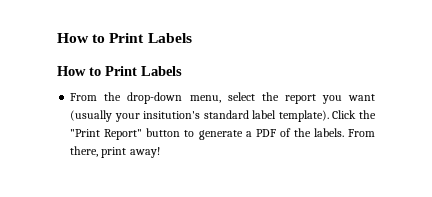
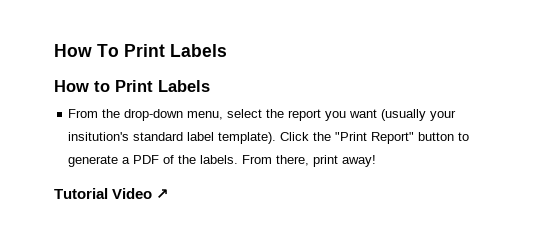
[57,33,106,43] How to -> [54,44,119,57] How To
(160, 152) none -> [54,188,170,199] // Tutorial Video ↗

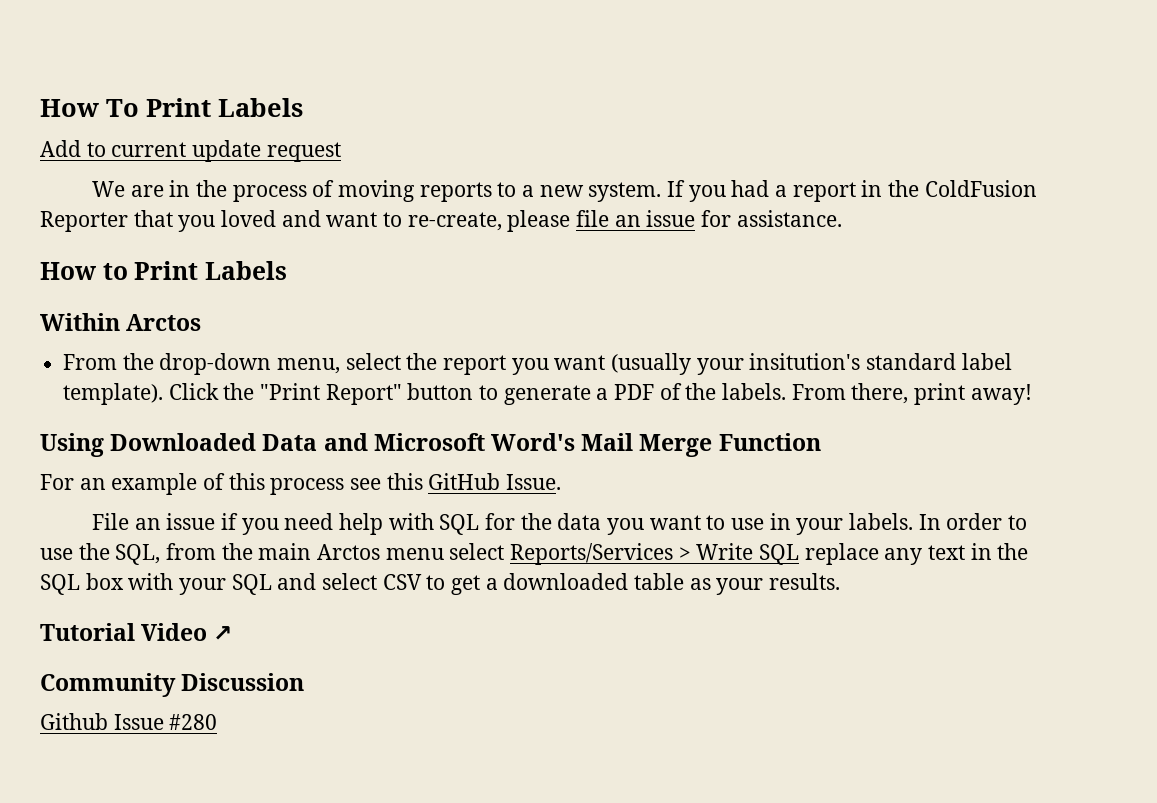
(227, 50) none -> [40,140,341,162] [91,180,1037,202] [40,210,842,232] // Add to current update request // We are in the process of moving reports to a new system. If you had a report in the ColdFusion Reporter that you loved and want to re-create, please file an issue for assistance.
(210, 86) none -> [40,313,202,331] // Within Arctos
[54,188,170,199] Tutorial Video ↗ -> [40,433,821,457] [40,473,562,495] [91,513,1027,535] [40,543,1029,565] [40,573,841,595] [40,623,233,641] [40,673,305,697] [40,713,218,730] Using Downloaded Data and Microsoft Word's Mail Merge Function // For an example of this process see this GitHub Issue. // File an issue if you need help with SQL for the data you want to use in your labels. In order to use the SQL, from the main Arctos menu select Reports/Services > Write SQL replace any text in the SQL box with your SQL and select CSV to get a downloaded table as your results. // Tutorial Video ↗ // Community Discussion // Github Issue #280

